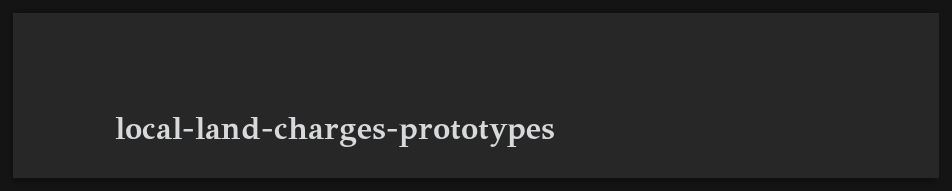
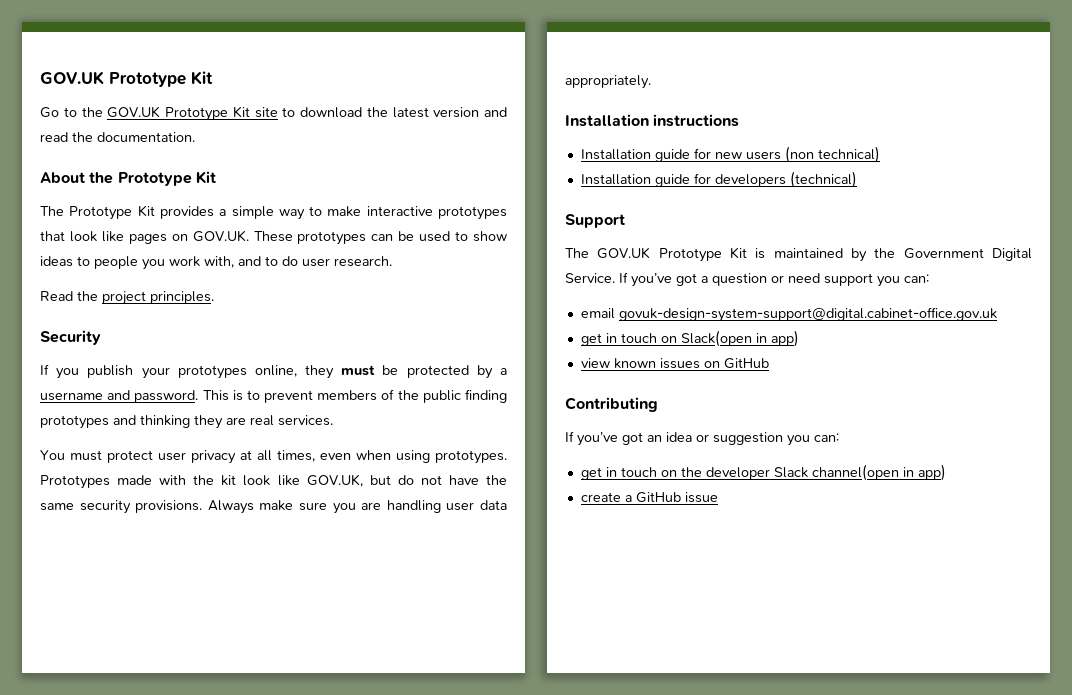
[115,117,555,147] local-land-charges-prototypes -> [40,71,213,87] [40,106,507,121] [40,132,195,142] [40,171,216,186] [40,205,508,220] [40,230,508,245] [40,256,392,270] [40,291,214,305] [40,330,101,345] [40,364,508,379] [40,389,508,403] [40,415,333,429] [40,450,507,464] [40,474,507,489] [40,500,508,514] [565,75,651,89] [565,114,740,127] [580,146,880,163] [580,171,857,188] [565,214,625,228] [565,247,1032,262] [565,272,929,287] [580,307,997,322] [580,330,799,347] [580,358,769,369] [565,397,658,412] [565,431,839,446] [580,464,946,481] [580,492,718,503] GOV.UK Prototype Kit // Go to the GOV.UK Prototype Kit site to download the latest version and read the documentation. // About the Prototype Kit // The Prototype Kit provides a simple way to make interactive prototypes that look like pages on GOV.UK. These prototypes can be used to show ideas to people you work with, and to do user research. // Read the project principles. // Security // If you publish your prototypes online, they must be protected by a username and password. This is to prevent members of the public finding prototypes and thinking they are real services. // You must protect user privacy at all times, even when using prototypes. Prototypes made with the kit look like GOV.UK, but do not have the same security provisions. Always make sure you are handling user data appropriately. // Installation instructions // Installation guide for new users (non technical) // Installation guide for developers (technical) // Support // The GOV.UK Prototype Kit is maintained by the Government Digital Service. If you’ve got a question or need support you can: // email govuk-design-system-support@digital.cabinet-office.gov.uk // get in touch on Slack(open in app) // view known issues on GitHub // Contributing // If you’ve got an idea or suggestion you can: // get in touch on the developer Slack channel(open in app) // create a GitHub issue

